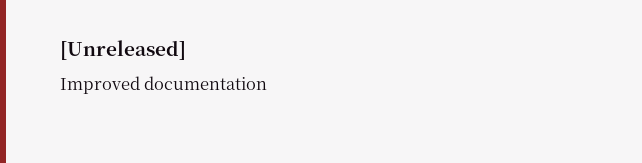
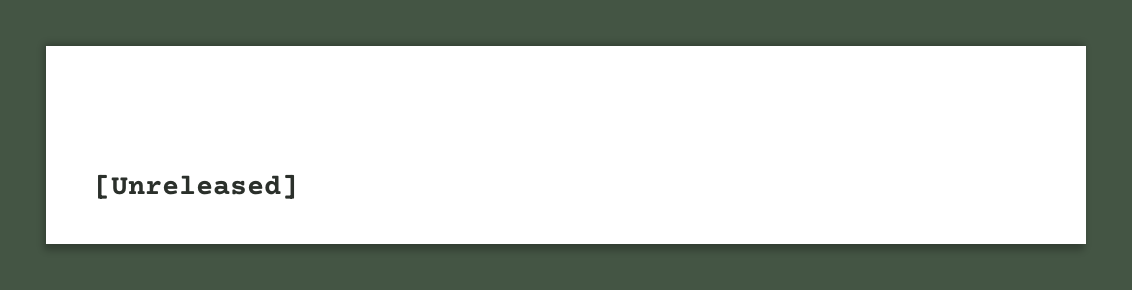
[60,76,268,94] // Improved documentation -> (298, 186) none

